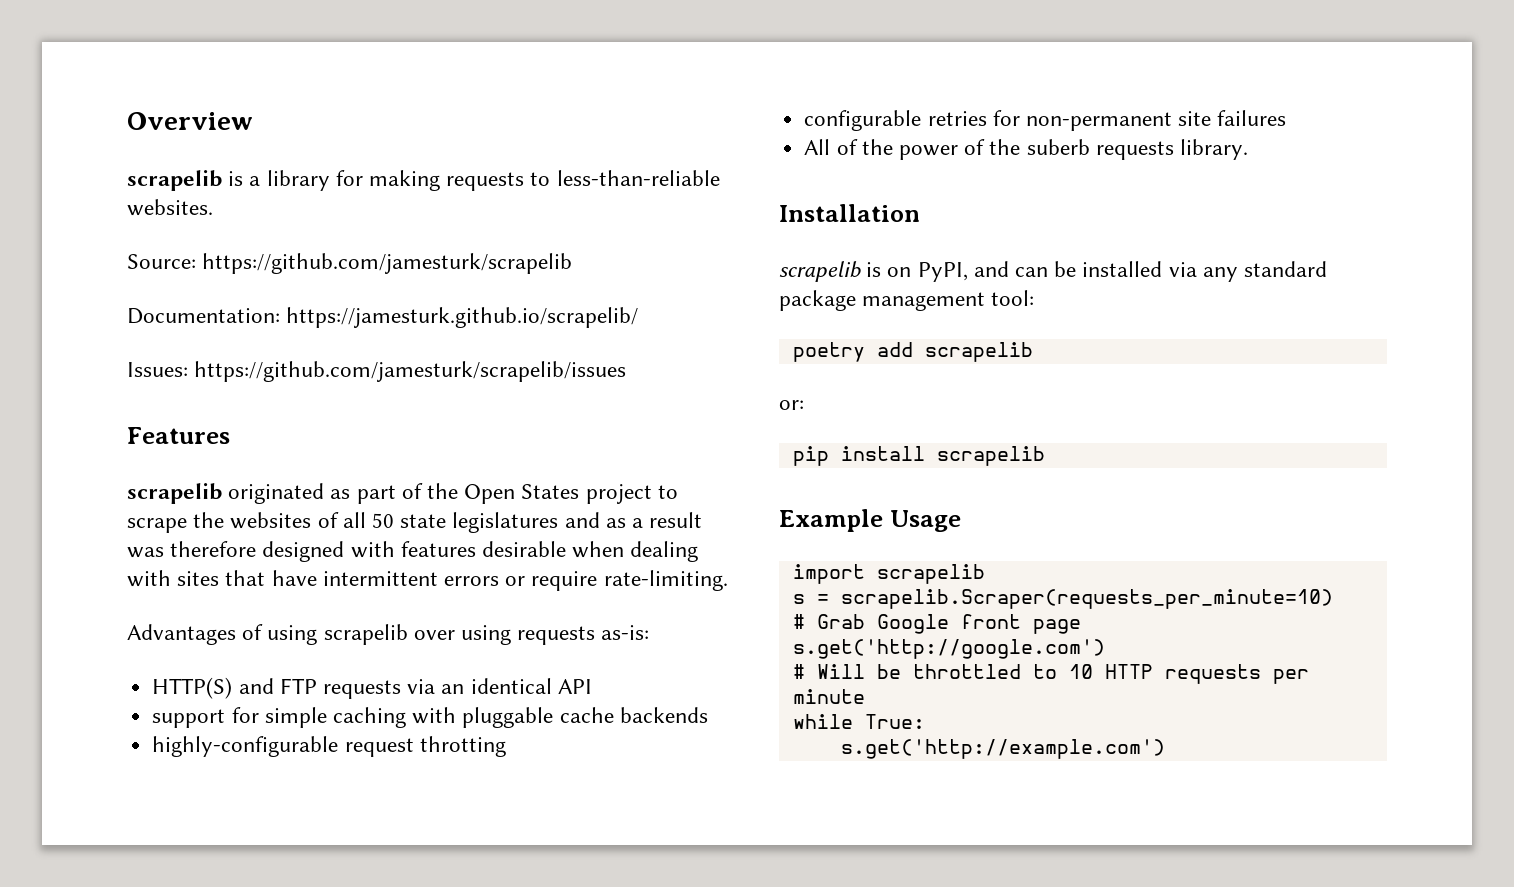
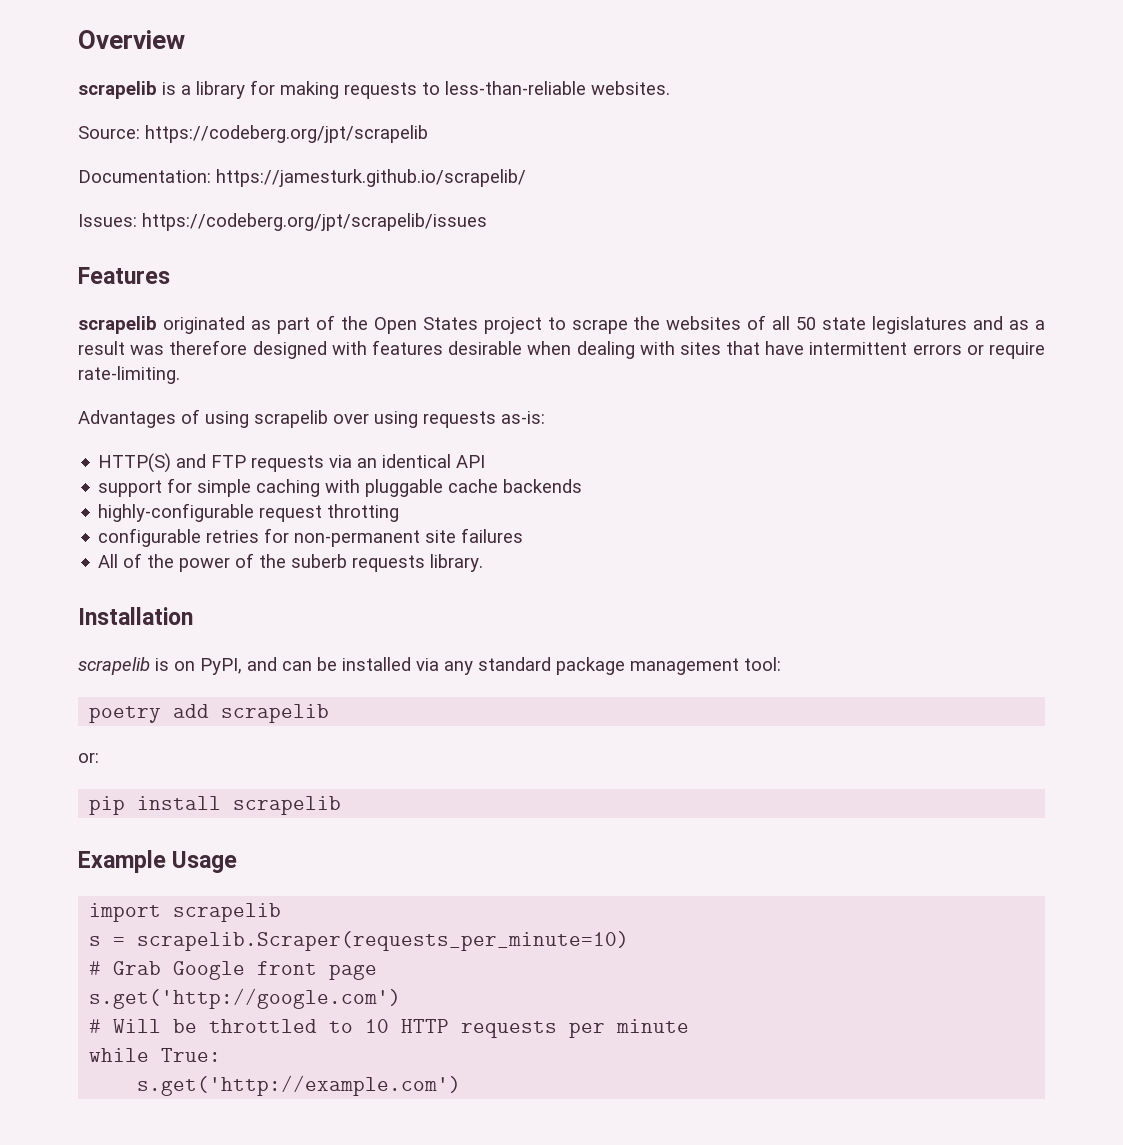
[202,253,573,274] https://github.com/jamesturk/scrapelib -> [145,125,428,143] https://codeberg.org/jpt/scrapelib
[194,361,627,382] https://github.com/jamesturk/scrapelib/issues -> [142,213,487,231] https://codeberg.org/jpt/scrapelib/issues

